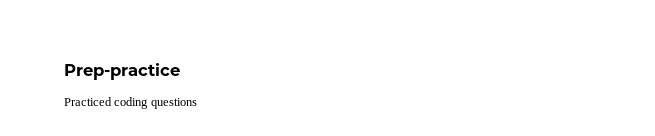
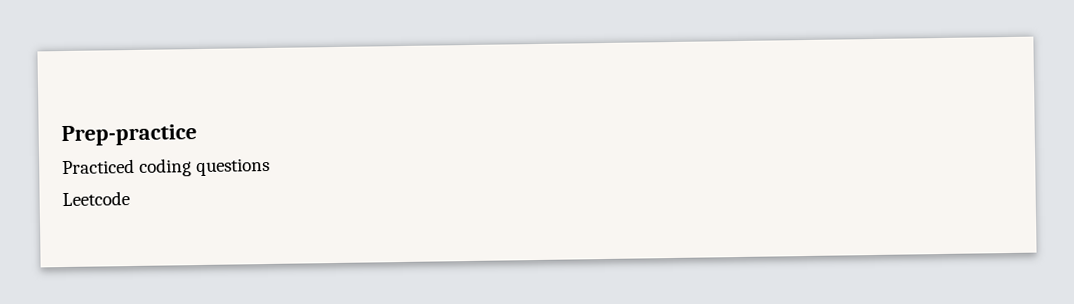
(197, 103) none -> [62,191,130,207] // Leetcode

